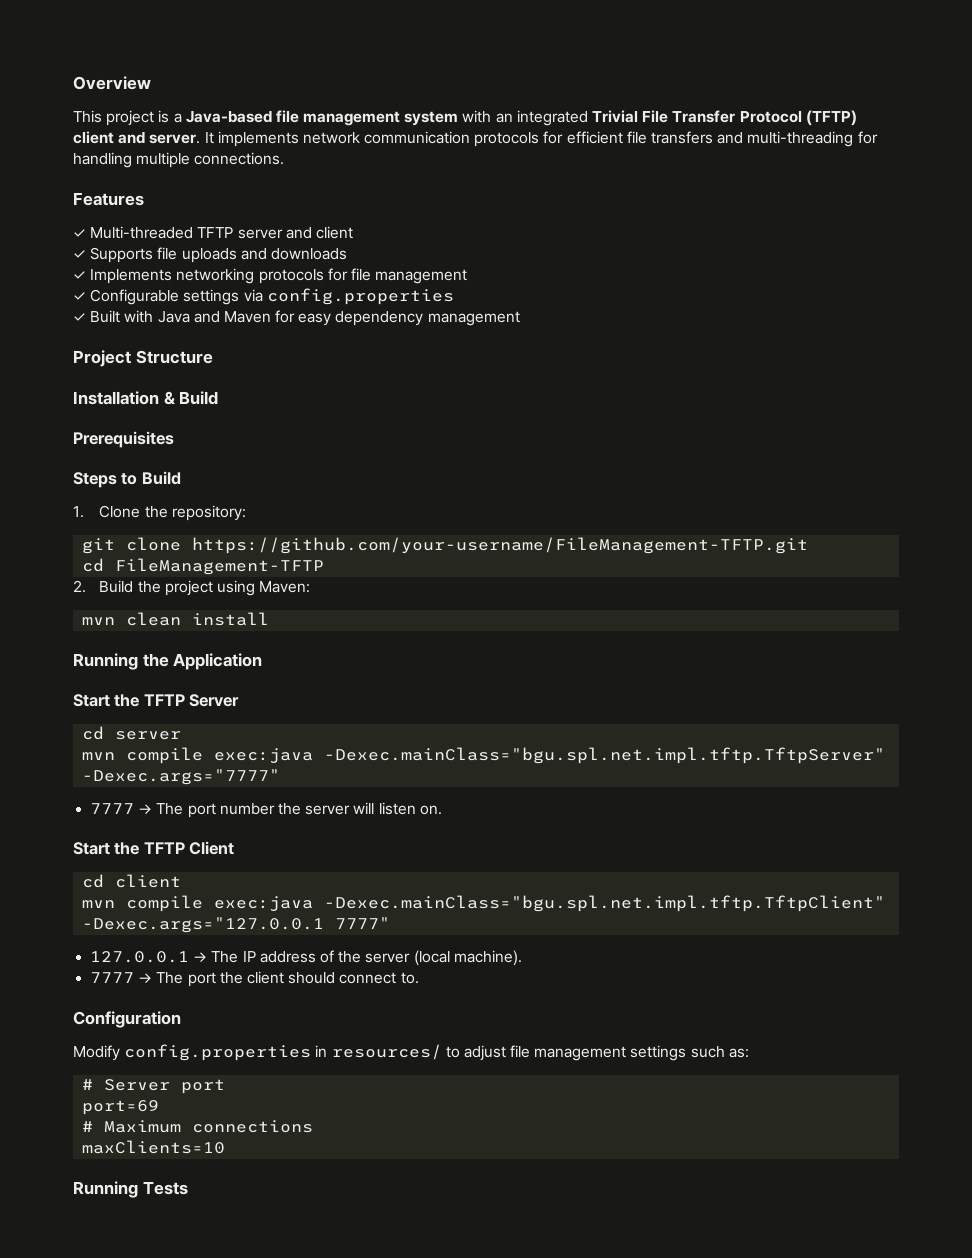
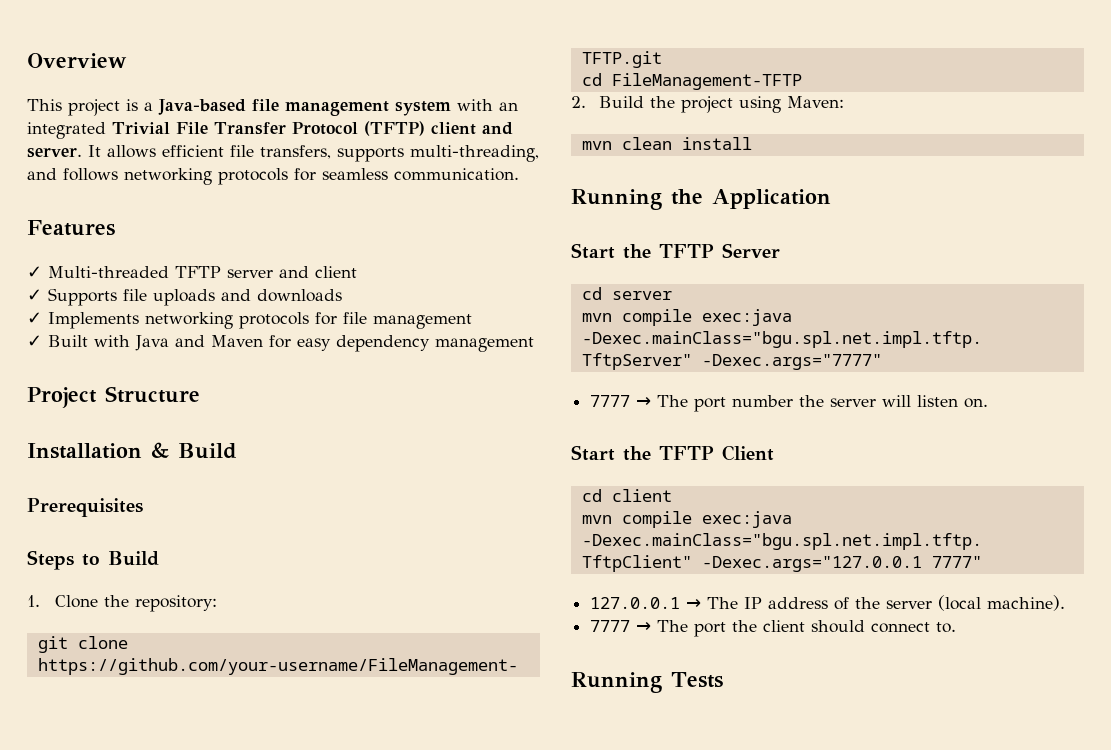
[217,131,878,147] [73,152,285,168] implements network communication protocols for efficient file transfers and multi-threading for handling multiple connections. -> [107,145,539,162] [27,168,519,185] allows efficient file transfers, supports multi-threading, and follows networking protocols for seamless communication.
[73,288,454,305] // ✓ Configurable settings via config.properties -> (472, 321) none
[73,1011,181,1028] [73,1044,749,1061] [82,1079,226,1094] [82,1100,160,1115] [82,1120,314,1133] [82,1140,226,1154] // Configuration // Modify config.properties in resources/ to adjust file management settings such as: // # Server port // port=69 // # Maximum connections // maxClients=10 -> (957, 627) none

